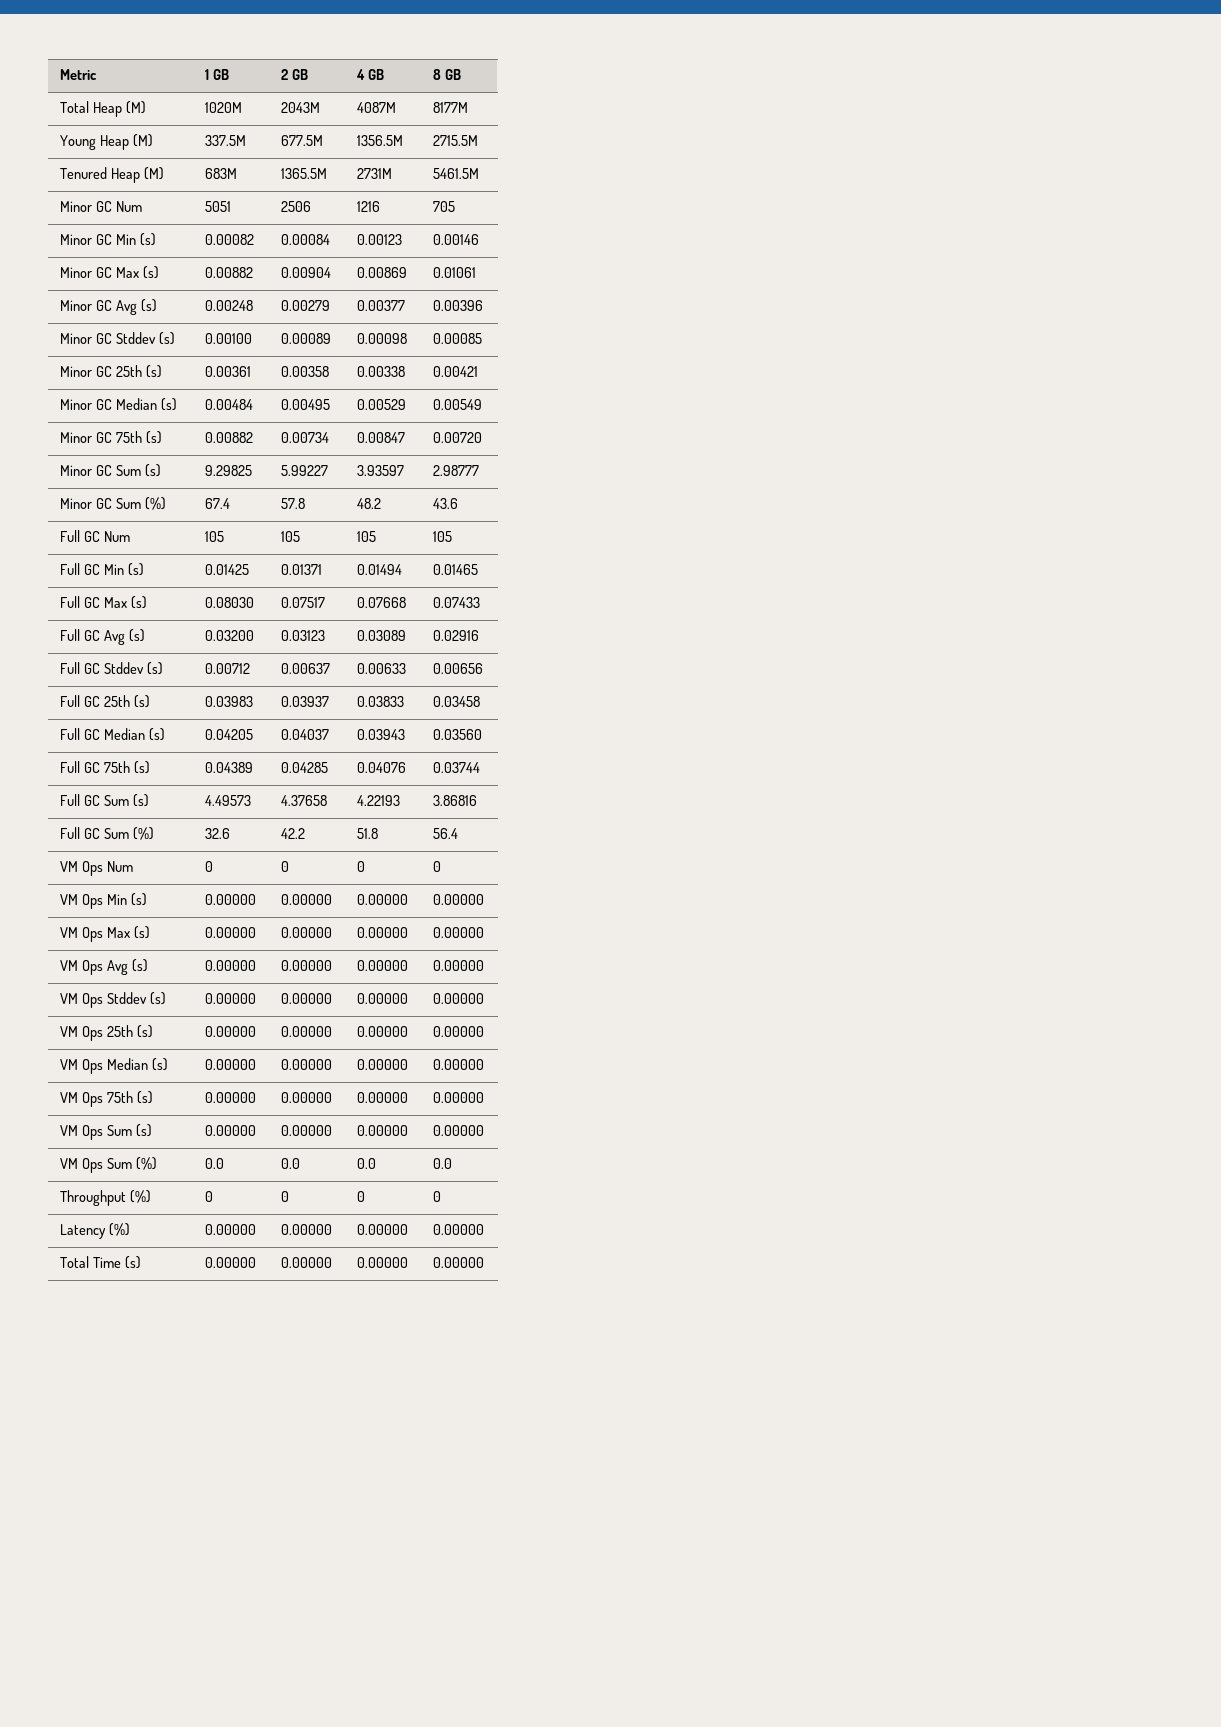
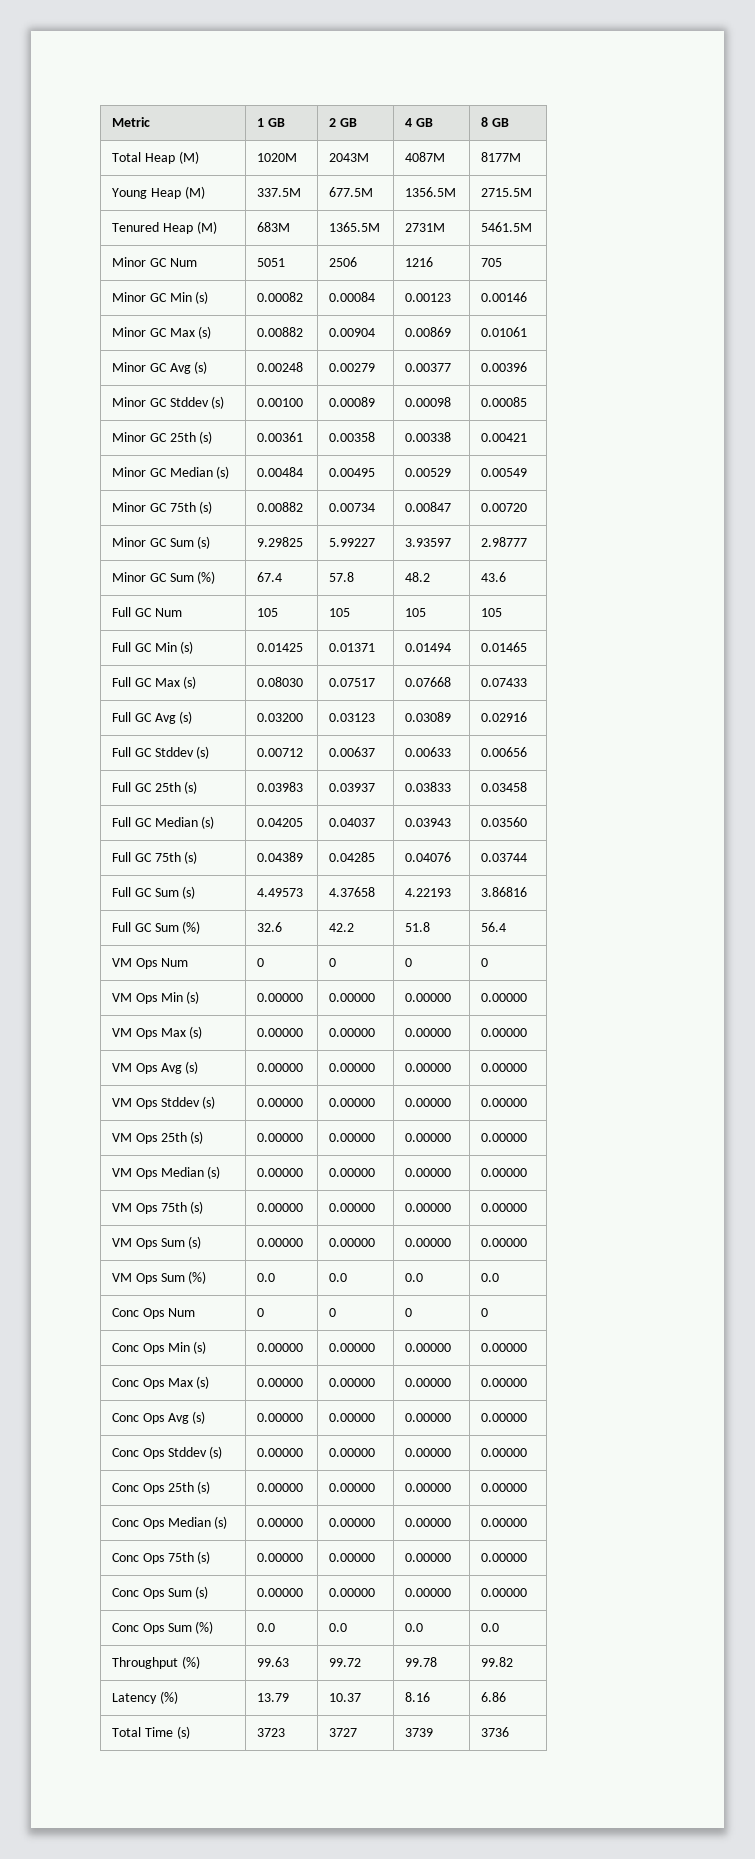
[60,1190,151,1206] [205,1191,214,1202] [281,1191,290,1202] [357,1191,366,1202] [433,1191,442,1202] [60,1223,130,1239] [205,1224,257,1235] [281,1224,333,1235] [357,1224,409,1235] [433,1224,485,1235] [60,1256,141,1269] [205,1257,257,1268] [281,1257,333,1268] [357,1257,409,1268] [433,1257,485,1268] Throughput (%) | 0 | 0 | 0 | 0 // Latency (%) | 0.00000 | 0.00000 | 0.00000 | 0.00000 // Total Time (s) | 0.00000 | 0.00000 | 0.00000 | 0.00000 -> [112,1308,195,1319] [257,1308,265,1317] [329,1308,337,1317] [405,1308,413,1317] [481,1308,489,1317] [112,1341,207,1354] [257,1343,304,1352] [329,1343,376,1352] [405,1343,452,1352] [481,1343,528,1352] [112,1376,210,1389] [257,1378,304,1387] [329,1378,376,1387] [405,1378,452,1387] [481,1378,528,1387] [112,1411,206,1424] [257,1413,304,1422] [329,1413,376,1422] [405,1413,452,1422] [481,1413,528,1422] [112,1446,223,1459] [257,1448,304,1457] [329,1448,376,1457] [405,1448,452,1457] [481,1448,528,1457] [112,1481,211,1494] [257,1483,304,1492] [329,1483,376,1492] [405,1483,452,1492] [481,1483,528,1492] [112,1516,228,1529] [257,1518,304,1527] [329,1518,376,1527] [405,1518,452,1527] [481,1518,528,1527] [112,1551,211,1564] [257,1553,304,1562] [329,1553,376,1562] [405,1553,452,1562] [481,1553,528,1562] [112,1586,209,1599] [257,1588,304,1597] [329,1588,376,1597] [405,1588,452,1597] [481,1588,528,1597] [112,1621,214,1634] [257,1623,276,1632] [329,1623,348,1632] [405,1623,424,1632] [481,1623,500,1632] [112,1656,200,1669] [257,1657,290,1667] [329,1658,362,1667] [405,1657,438,1667] [481,1657,514,1667] [112,1691,178,1704] [257,1693,290,1702] [329,1693,362,1702] [405,1692,431,1702] [481,1692,507,1702] [112,1726,190,1739] [257,1728,286,1737] [329,1728,358,1737] [405,1728,434,1737] [481,1727,510,1737] Conc Ops Num | 0 | 0 | 0 | 0 // Conc Ops Min (s) | 0.00000 | 0.00000 | 0.00000 | 0.00000 // Conc Ops Max (s) | 0.00000 | 0.00000 | 0.00000 | 0.00000 // Conc Ops Avg (s) | 0.00000 | 0.00000 | 0.00000 | 0.00000 // Conc Ops Stddev (s) | 0.00000 | 0.00000 | 0.00000 | 0.00000 // Conc Ops 25th (s) | 0.00000 | 0.00000 | 0.00000 | 0.00000 // Conc Ops Median (s) | 0.00000 | 0.00000 | 0.00000 | 0.00000 // Conc Ops 75th (s) | 0.00000 | 0.00000 | 0.00000 | 0.00000 // Conc Ops Sum (s) | 0.00000 | 0.00000 | 0.00000 | 0.00000 // Conc Ops Sum (%) | 0.0 | 0.0 | 0.0 | 0.0 // Throughput (%) | 99.63 | 99.72 | 99.78 | 99.82 // Latency (%) | 13.79 | 10.37 | 8.16 | 6.86 // Total Time (s) | 3723 | 3727 | 3739 | 3736

